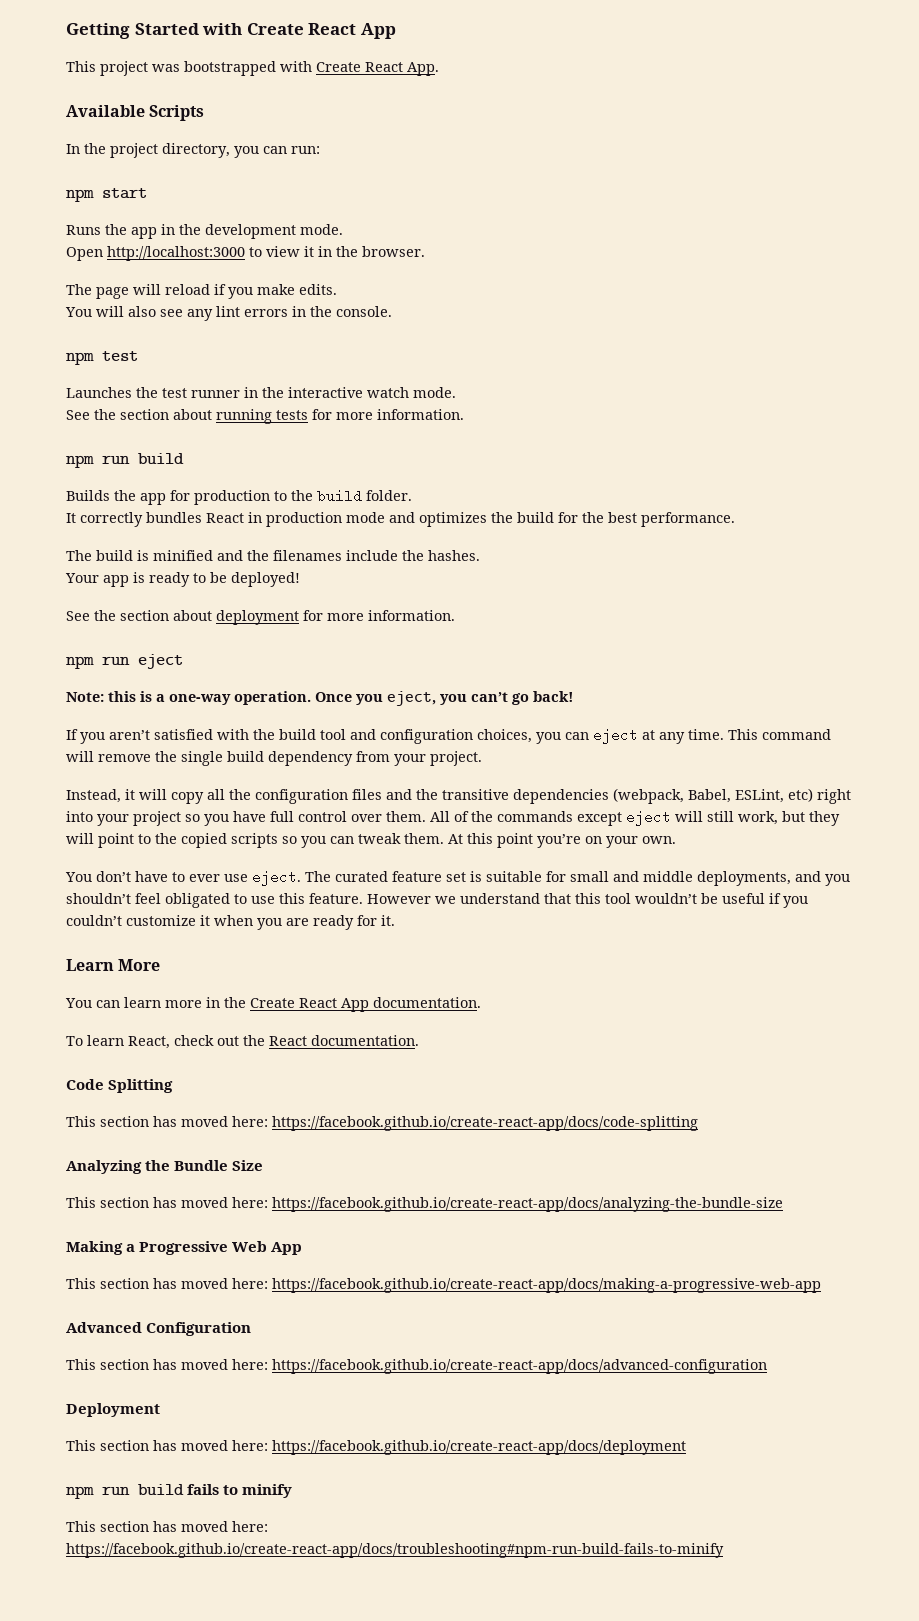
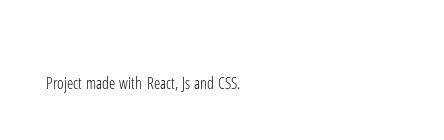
[66,23,396,39] [66,61,439,76] [66,105,205,121] [66,143,320,158] [66,188,147,202] [66,224,343,239] [66,246,425,261] [66,284,337,299] [65,306,392,321] [66,351,138,365] [66,387,456,398] [66,409,464,424] [66,453,184,468] [66,489,412,505] [66,512,735,527] [66,550,480,561] [65,572,300,587] [66,610,455,625] [66,654,183,669] [66,691,574,706] [66,728,831,744] [66,751,482,766] [66,788,851,804] [66,810,840,826] [66,833,676,848] [65,870,850,886] [66,893,808,908] [66,915,395,930] [66,959,161,971] [65,997,481,1012] [66,1035,419,1049] [66,1079,174,1093] [66,1116,698,1131] [66,1160,264,1174] [66,1197,783,1212] [66,1241,303,1255] [66,1278,821,1293] [66,1322,252,1336] [66,1359,767,1374] [66,1403,160,1417] [66,1440,686,1455] [66,1484,293,1499] [66,1521,268,1532] [66,1543,724,1558] Getting Started with Create React App // This project was bootstrapped with Create React App. // Available Scripts // In the project directory, you can run: // npm start // Runs the app in the development mode. // Open http://localhost:3000 to view it in the browser. // The page will reload if you make edits. // You will also see any lint errors in the console. // npm test // Launches the test runner in the interactive watch mode. // See the section about running tests for more information. // npm run build // Builds the app for production to the build folder. // It correctly bundles React in production mode and optimizes the build for the best performance. // The build is minified and the filenames include the hashes. // Your app is ready to be deployed! // See the section about deployment for more information. // npm run eject // Note: this is a one-way operation. Once you eject, you can’t go back! // If you aren’t satisfied with the build tool and configuration choices, you can eject at any time. This command will remove the single build dependency from your project. // Instead, it will copy all the configuration files and the transitive dependencies (webpack, Babel, ESLint, etc) right into your project so you have full control over them. All of the commands except eject will still work, but they will point to the copied scripts so you can tweak them. At this point you’re on your own. // You don’t have to ever use eject. The curated feature set is suitable for small and middle deployments, and you shouldn’t feel obligated to use this feature. However we understand that this tool wouldn’t be useful if you couldn’t customize it when you are ready for it. // Learn More // You can learn more in the Create React App documentation. // To learn React, check out the React documentation. // Code Splitting // This section has moved here: https://facebook.github.io/create-react-app/docs/code-splitting // Analyzing the Bundle Size // This section has moved here: https://facebook.github.io/create-react-app/docs/analyzing-the-bundle-size // Making a Progressive Web App // This section has moved here: https://facebook.github.io/create-react-app/docs/making-a-progressive-web-app // Advanced Configuration // This section has moved here: https://facebook.github.io/create-react-app/docs/advanced-configuration // Deployment // This section has moved here: https://facebook.github.io/create-react-app/docs/deployment // npm run build fails to minify // This section has moved here: https://facebook.github.io/create-react-app/docs/troubleshooting#npm-run-build-fails-to-minify -> [46,76,241,93] Project made with React, Js and CSS.

